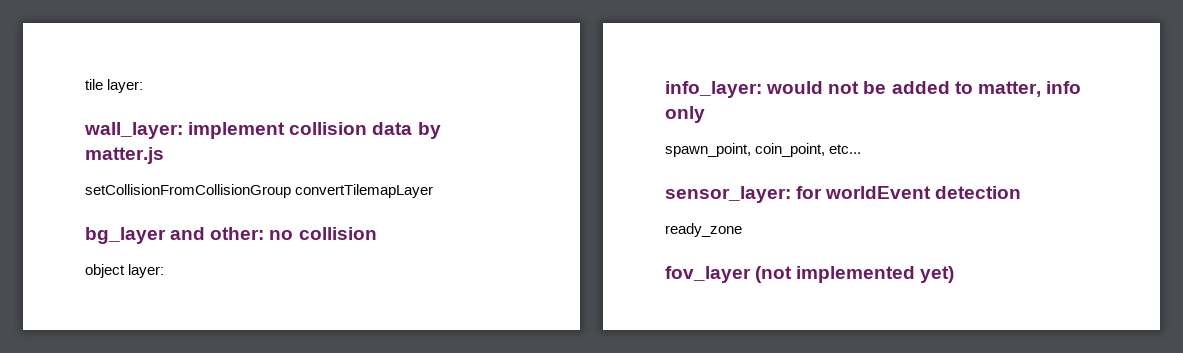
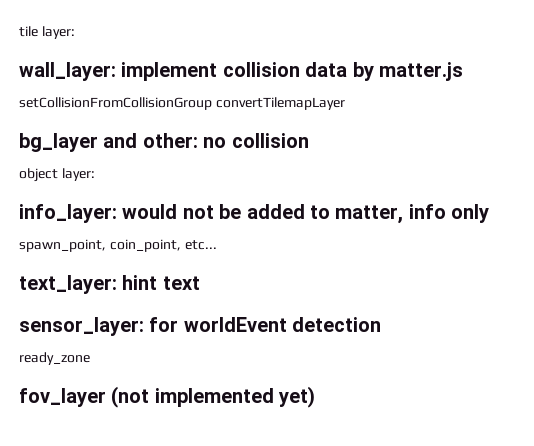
(862, 149) none -> [19,275,200,294] // text_layer: hint text

